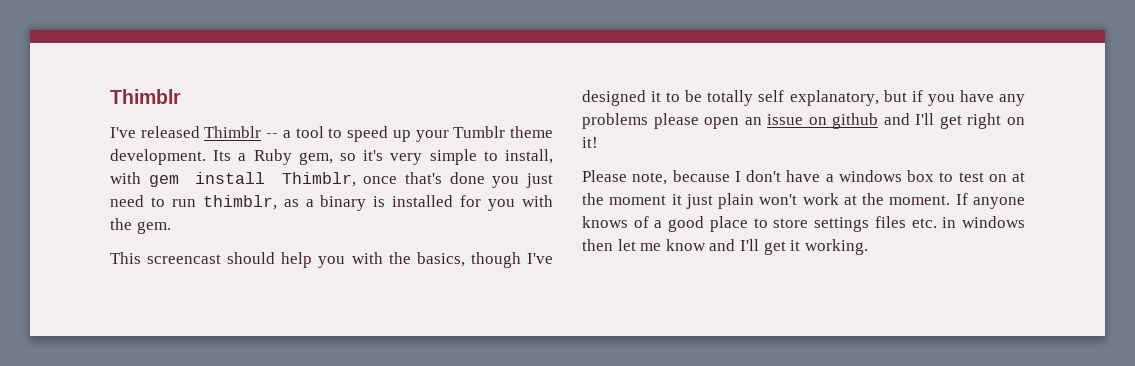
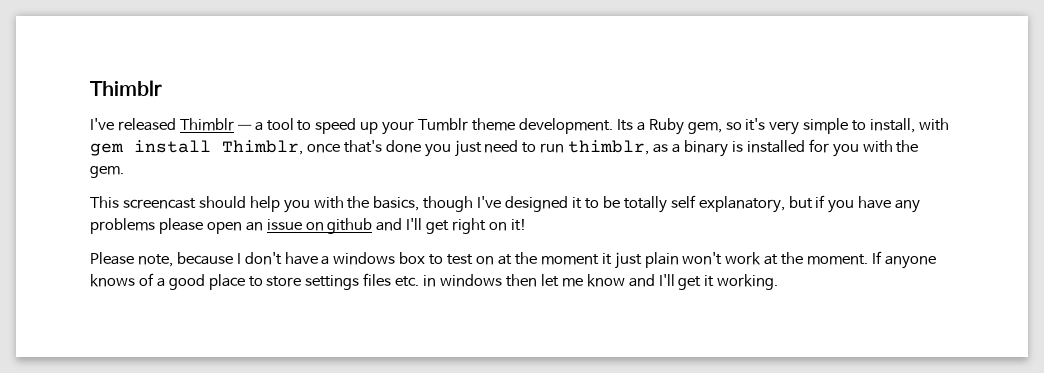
[266,133,279,138] -- -> [237,124,252,130] —

